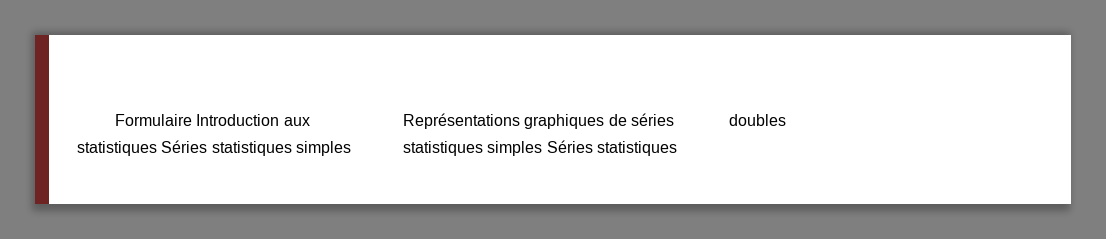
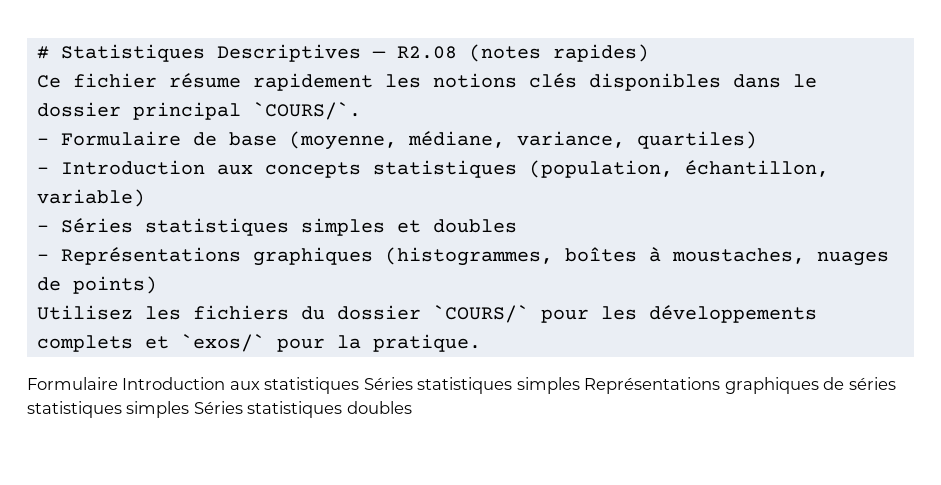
(114, 120) none -> [36,44,649,62] [36,73,817,91] [36,102,361,120] [36,131,757,150] [36,160,829,178] [36,189,145,207] [36,218,517,236] [36,247,889,266] [36,276,157,294] [36,305,817,323] [36,334,481,352] # Statistiques Descriptives — R2.08 (notes rapides) // Ce fichier résume rapidement les notions clés disponibles dans le dossier principal `COURS/`. // - Formulaire de base (moyenne, médiane, variance, quartiles) // - Introduction aux concepts statistiques (population, échantillon, variable) // - Séries statistiques simples et doubles // - Représentations graphiques (histogrammes, boîtes à moustaches, nuages de points) // Utilisez les fichiers du dossier `COURS/` pour les développements complets et `exos/` pour la pratique. //

